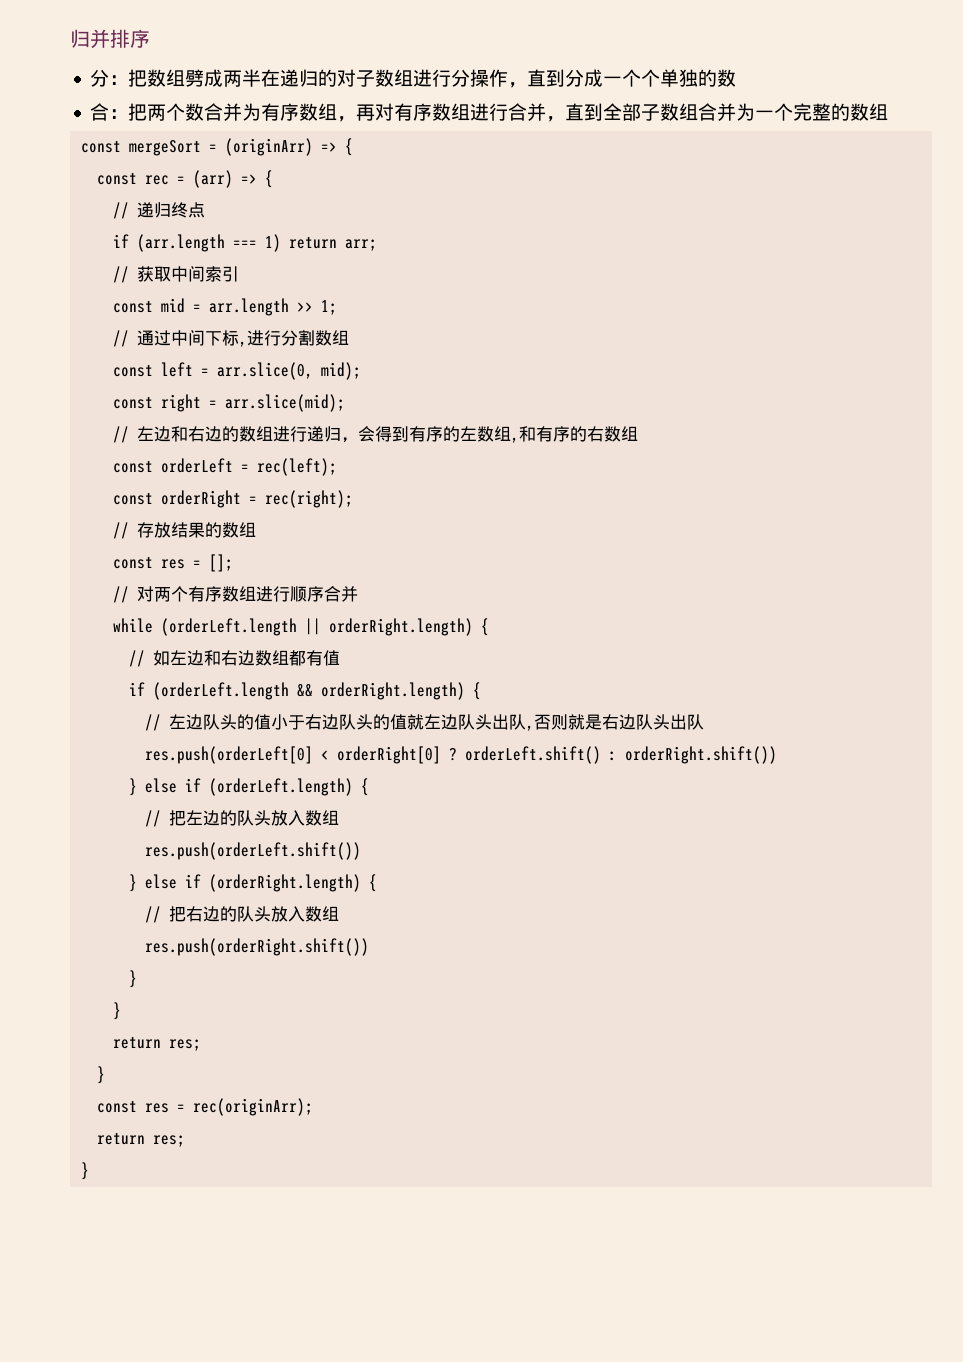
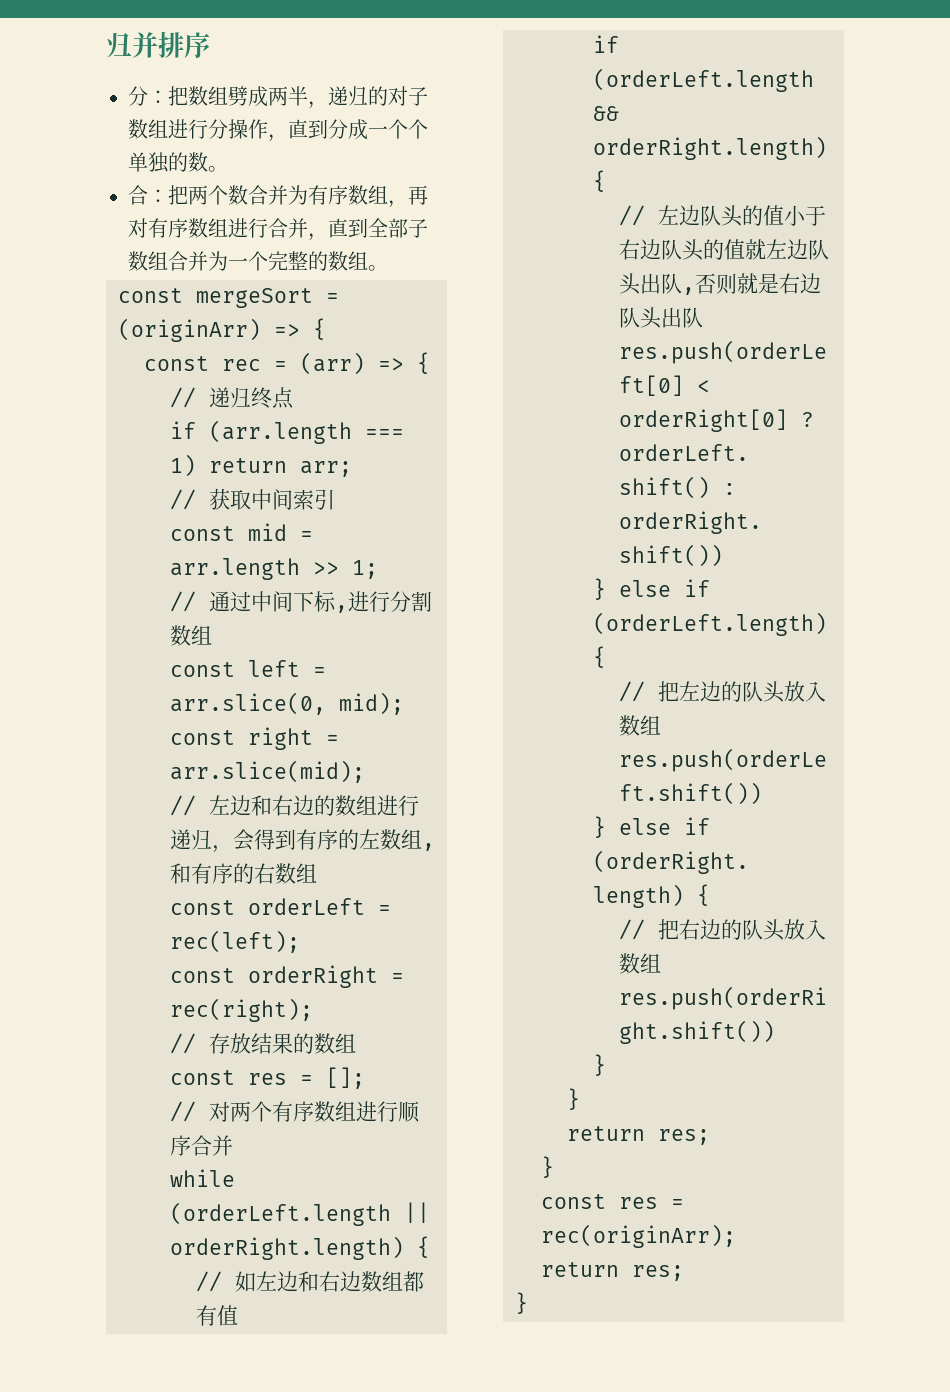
[261,69,281,87] 在 -> [308,101,328,109] ，
(737, 78) none -> [208,166,228,172] 。
(889, 112) none -> [368,265,388,271] 。

